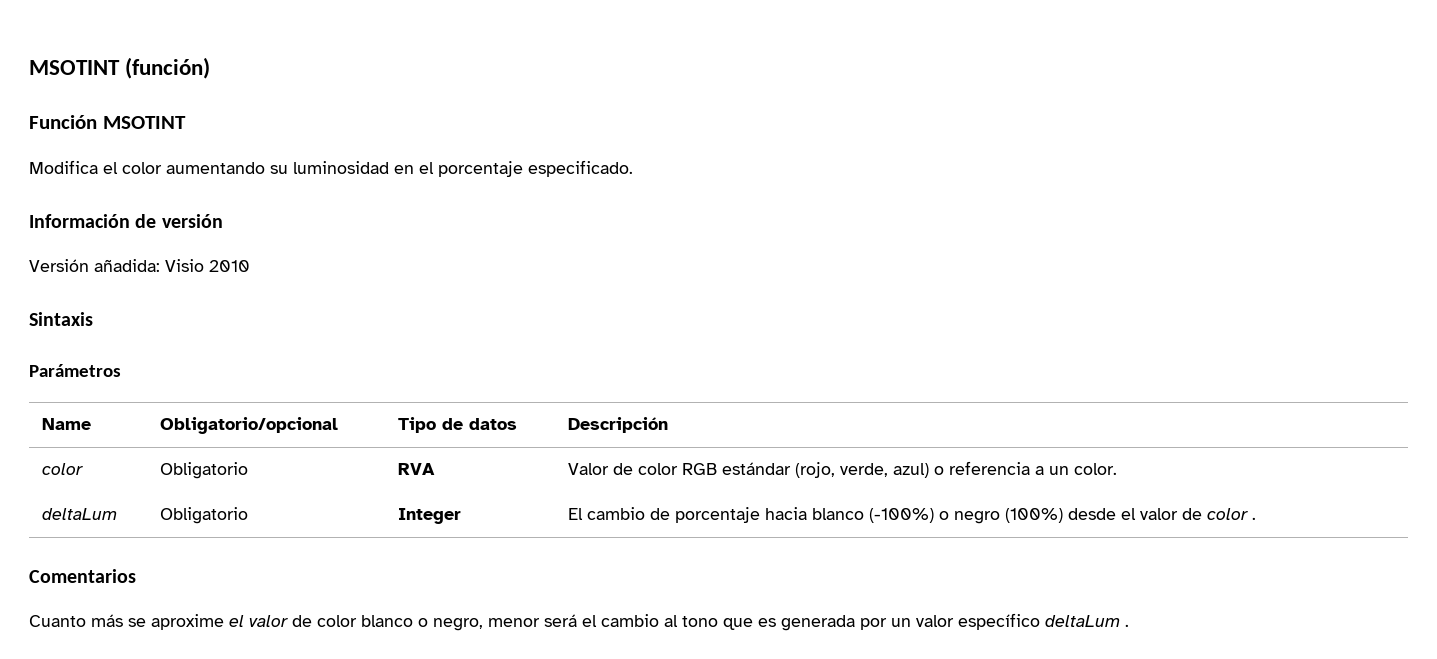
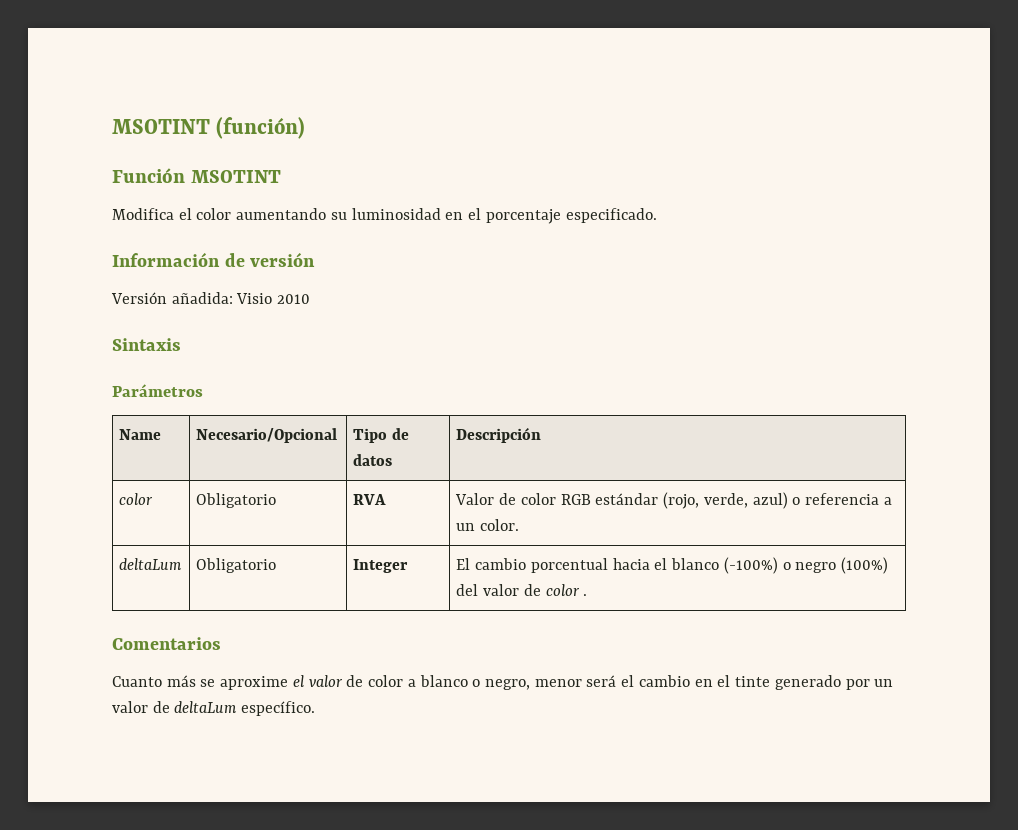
[159,417,338,434] Obligatorio/opcional -> [196,428,338,443] Necesario/Opcional
[649,507,807,523] de porcentaje hacia -> [530,558,668,573] porcentual hacia el
[1067,508,1136,520] desde el -> [456,584,479,596] del
(357, 621) none -> [407,679,416,687] a
[664,613,1129,631] al tono que es generada por un valor específico deltaLum . -> [694,675,894,690] [112,701,316,716] en el tinte generado por un valor de deltaLum específico.

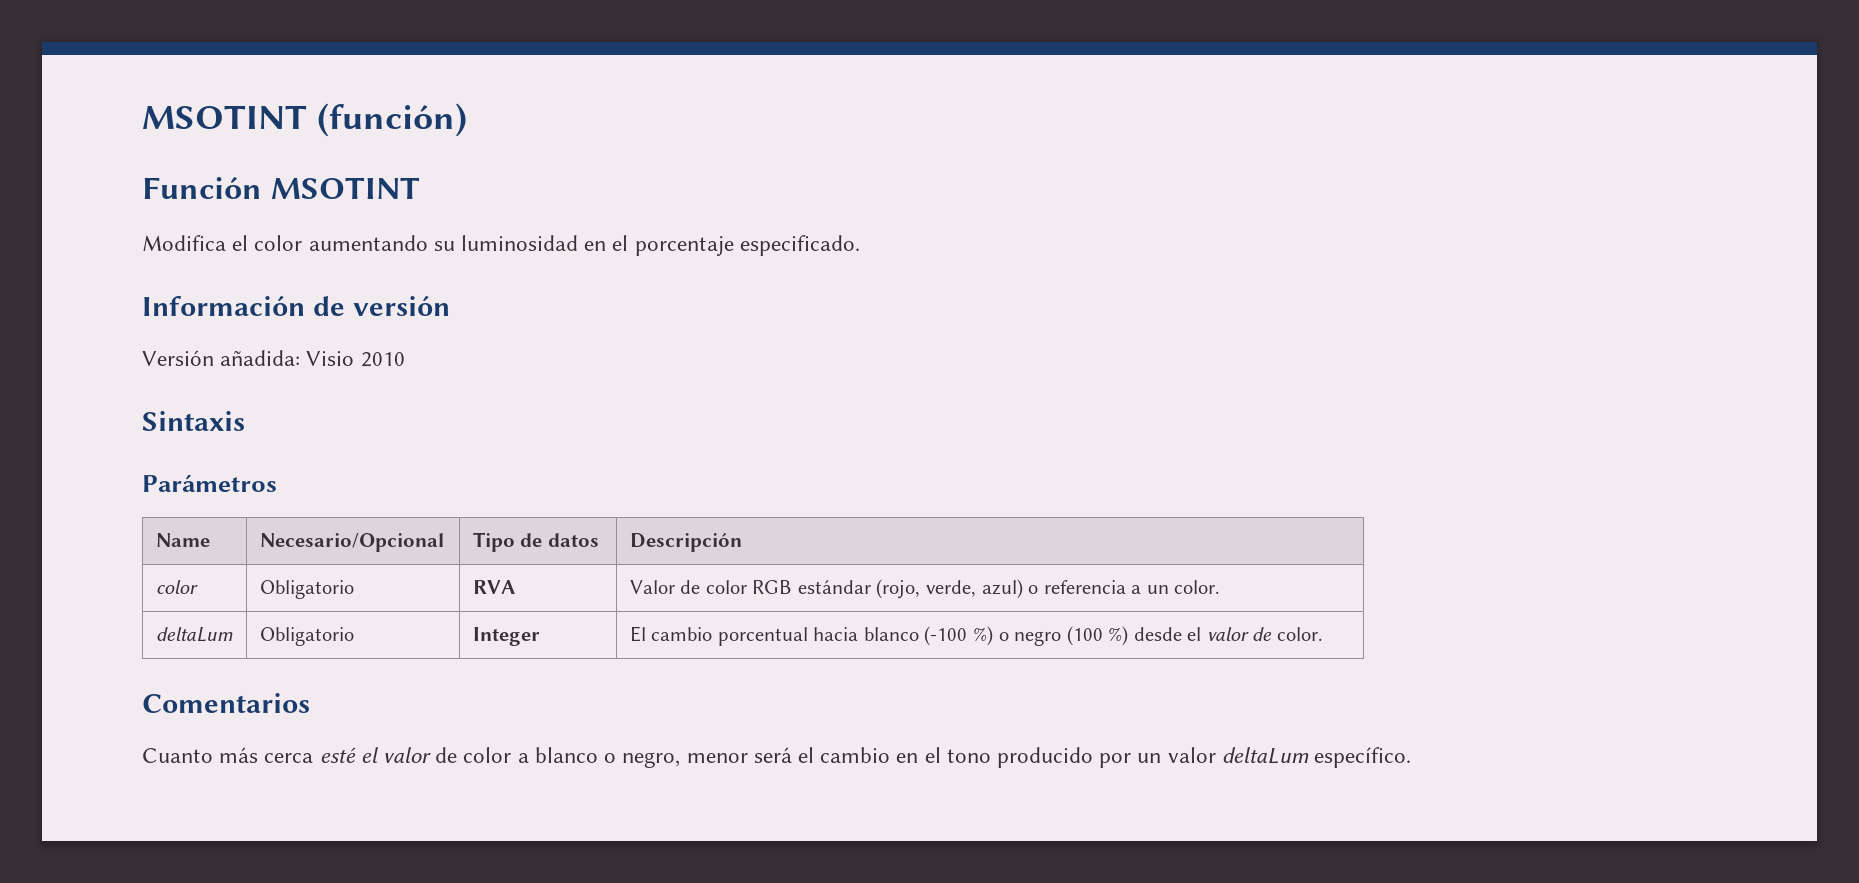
[654,557,889,574] [456,584,588,596] el blanco (-100%) o negro (100%) del valor de color . -> [863,626,1323,646] blanco (-100 %) o negro (100 %) desde el valor de color.
[200,676,289,690] se aproxime -> [264,747,356,763] cerca esté
[735,675,841,690] tinte generado -> [946,747,1093,768] tono producido
[152,701,170,713] de -> (1216, 755) none

